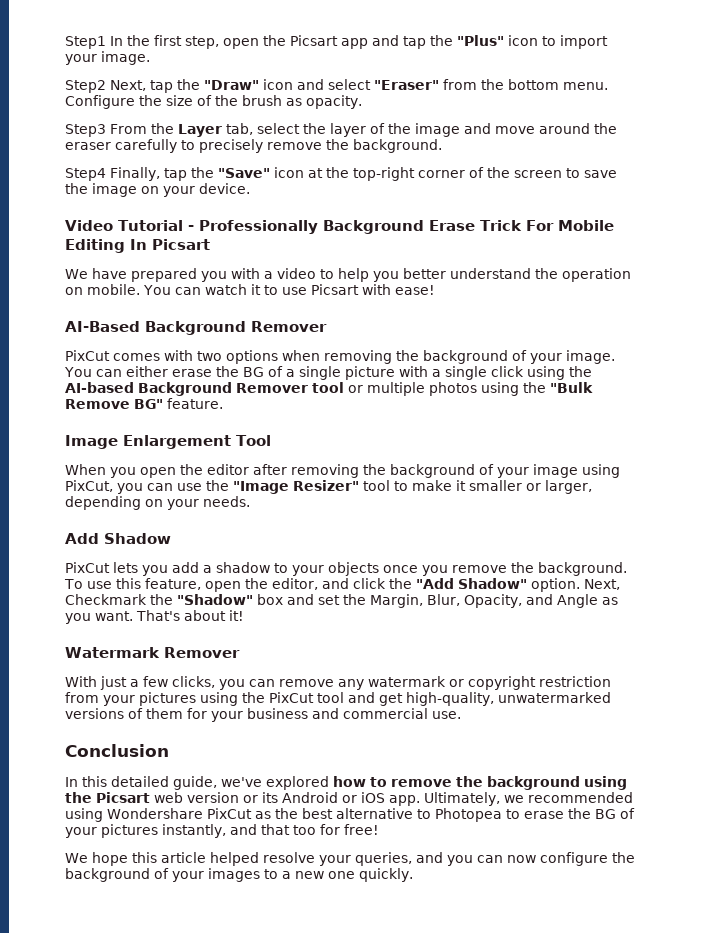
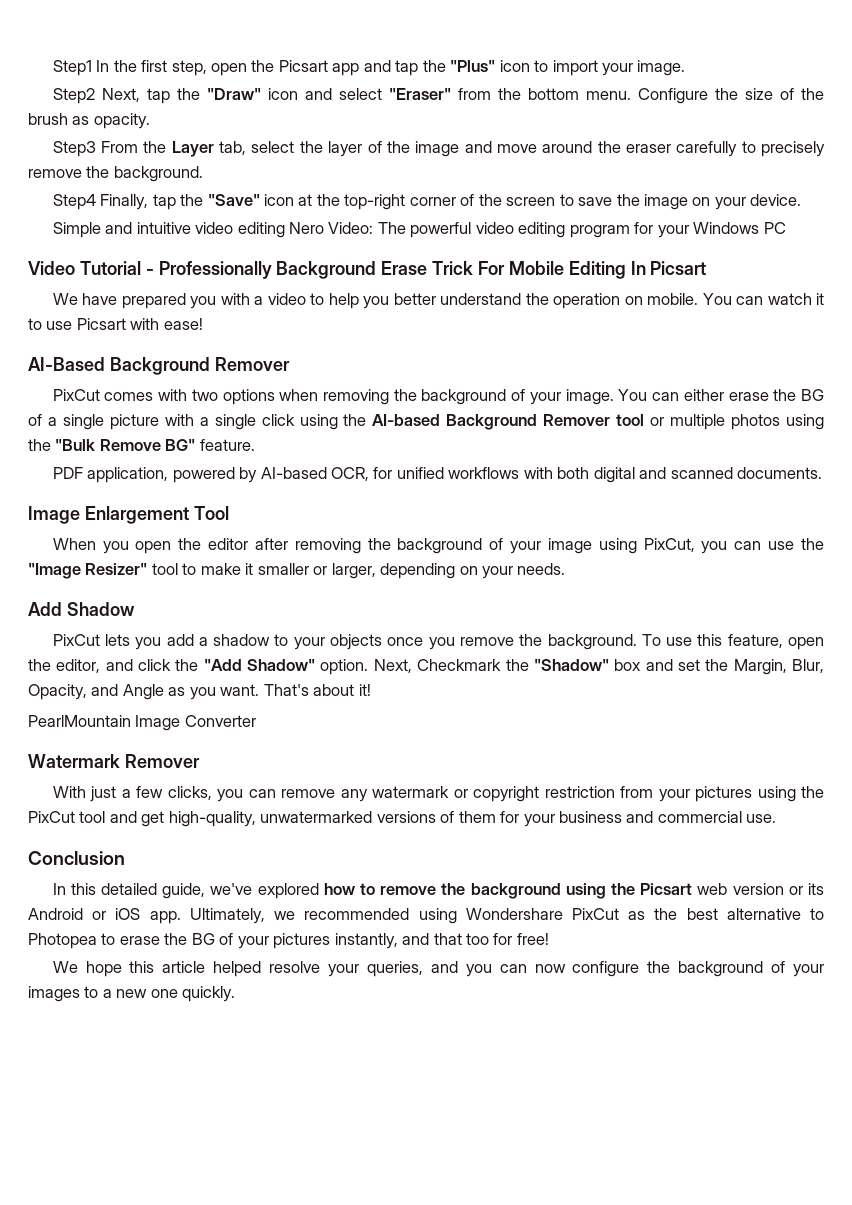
(250, 188) none -> [52,222,786,238] // Simple and intuitive video editing Nero Video: The powerful video editing program for your Windows PC
(223, 403) none -> [52,467,823,483] // PDF application, powered by AI-based OCR, for unified workflows with both digital and scanned documents.
(244, 615) none -> [28,715,256,731] // PearlMountain Image Converter

